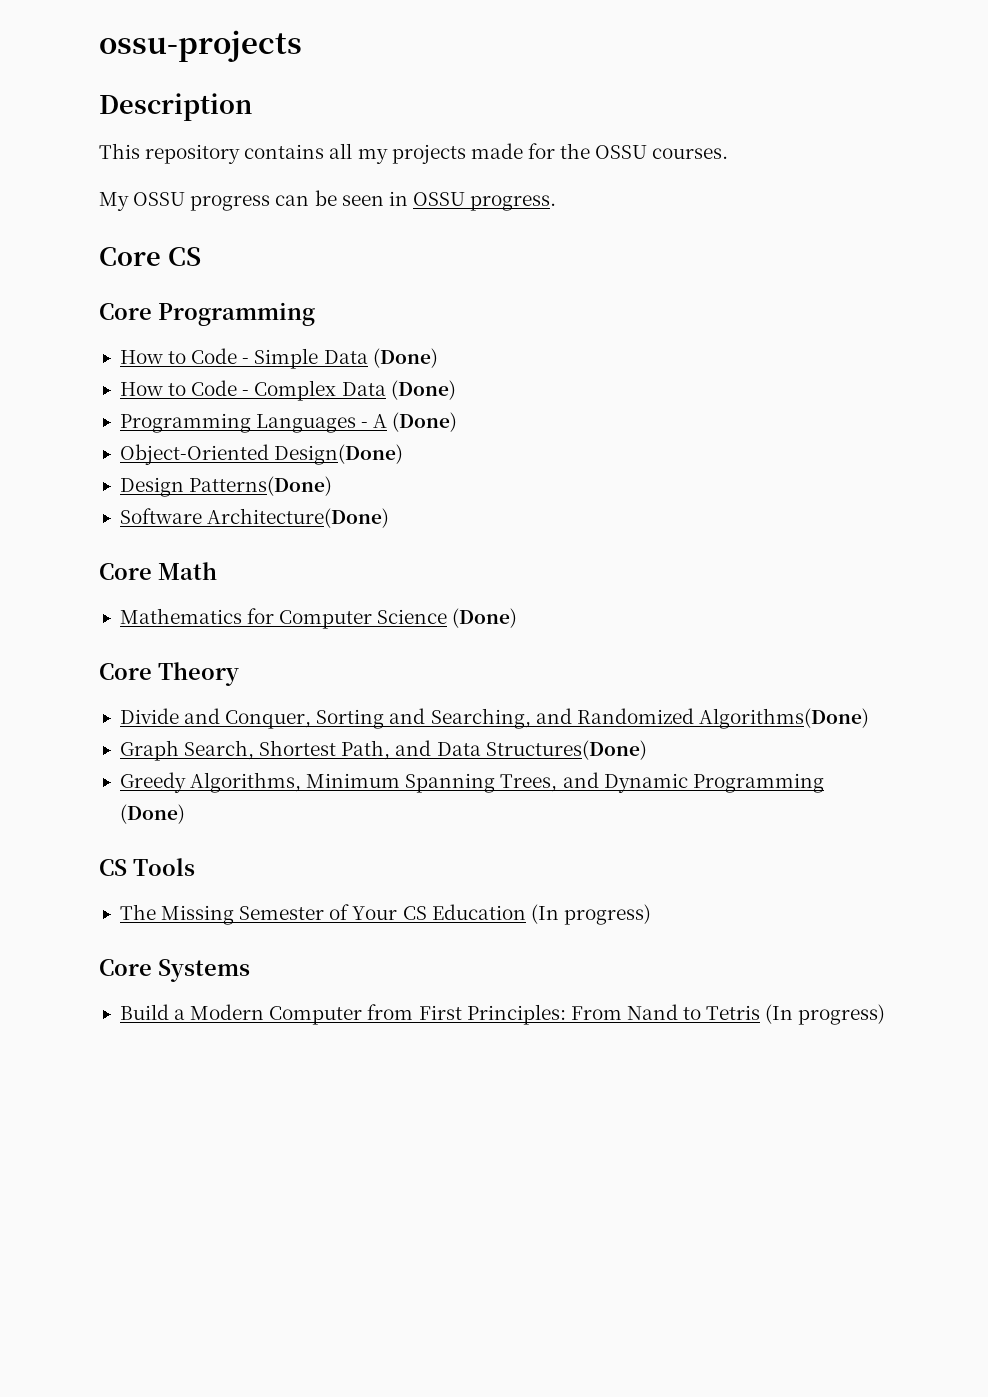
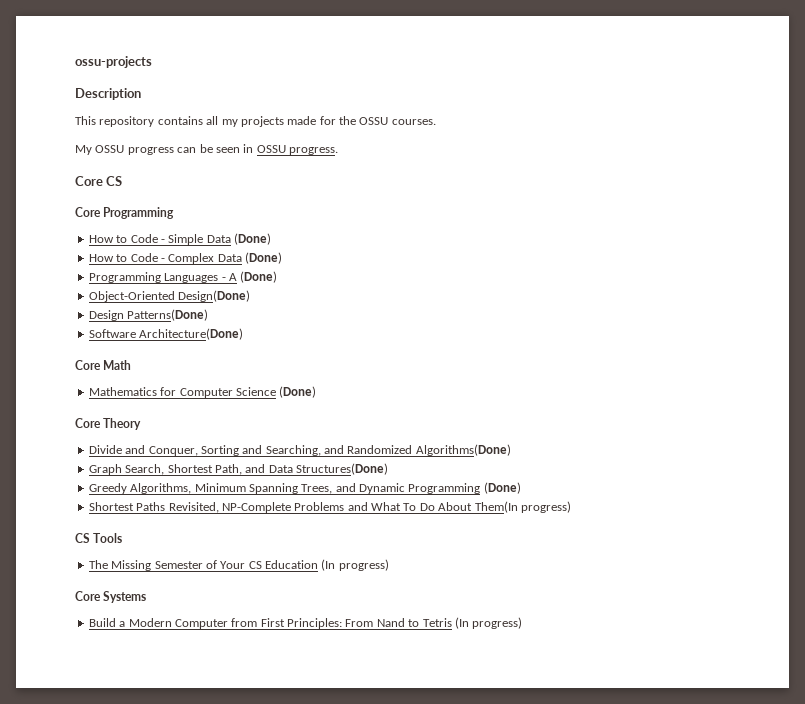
(185, 814) none -> [88,501,571,513] // Shortest Paths Revisited, NP-Complete Problems and What To Do About Them(In progress)

